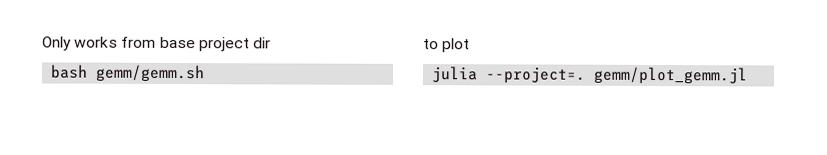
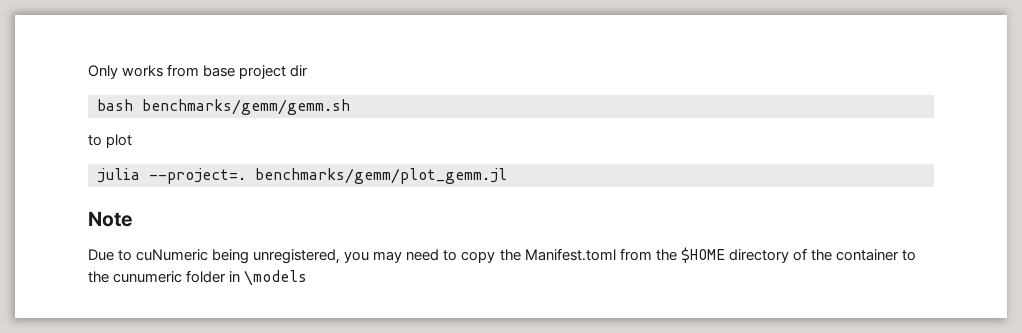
[95,64,206,83] gemm/gemm.sh -> [142,99,350,115] benchmarks/gemm/gemm.sh
[593,66,749,85] gemm/plot_gemm.jl -> [255,168,507,184] [88,211,132,227] [88,247,916,264] [88,270,308,286] benchmarks/gemm/plot_gemm.jl // Note // Due to cuNumeric being unregistered, you may need to copy the Manifest.toml from the $HOME directory of the container to the cunumeric folder in \models

